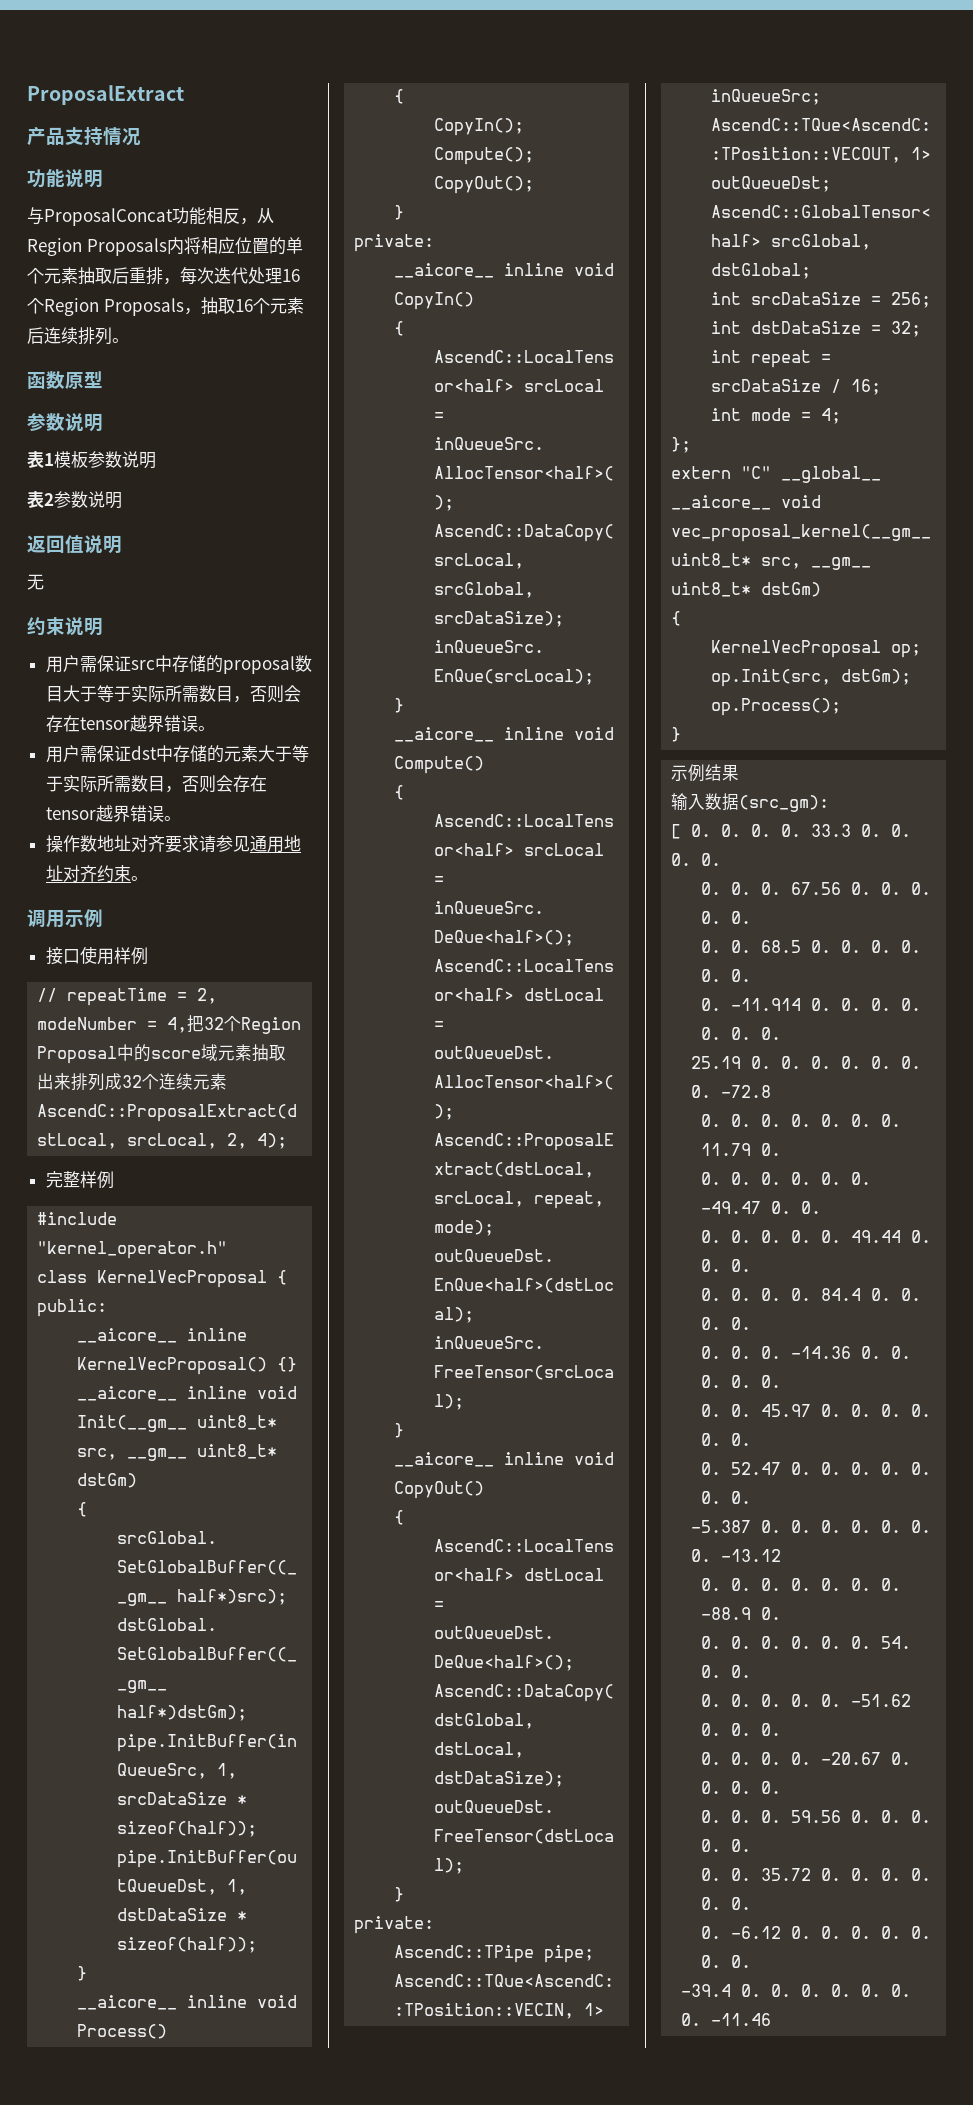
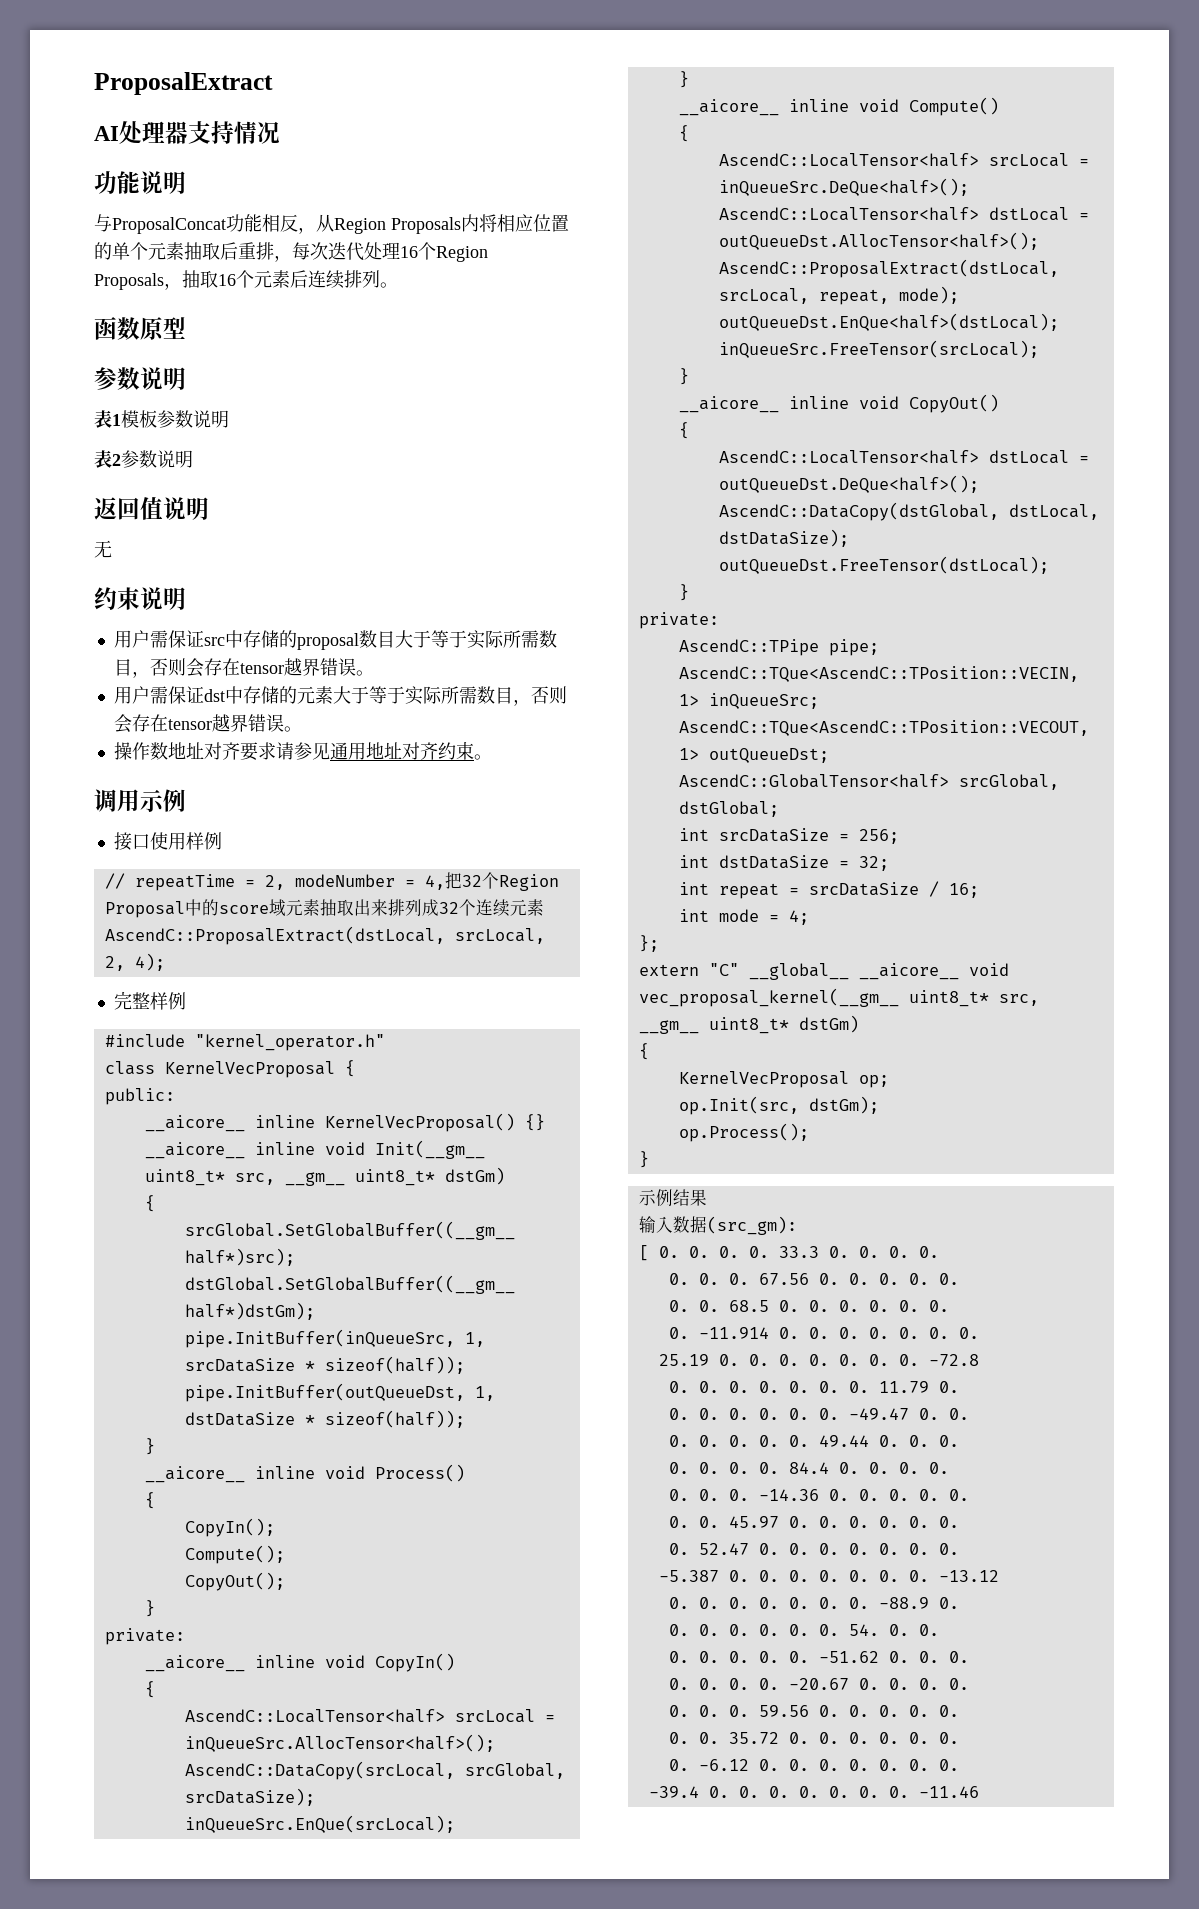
[27,127,65,146] 产品 -> [94,121,188,144] AI处理器

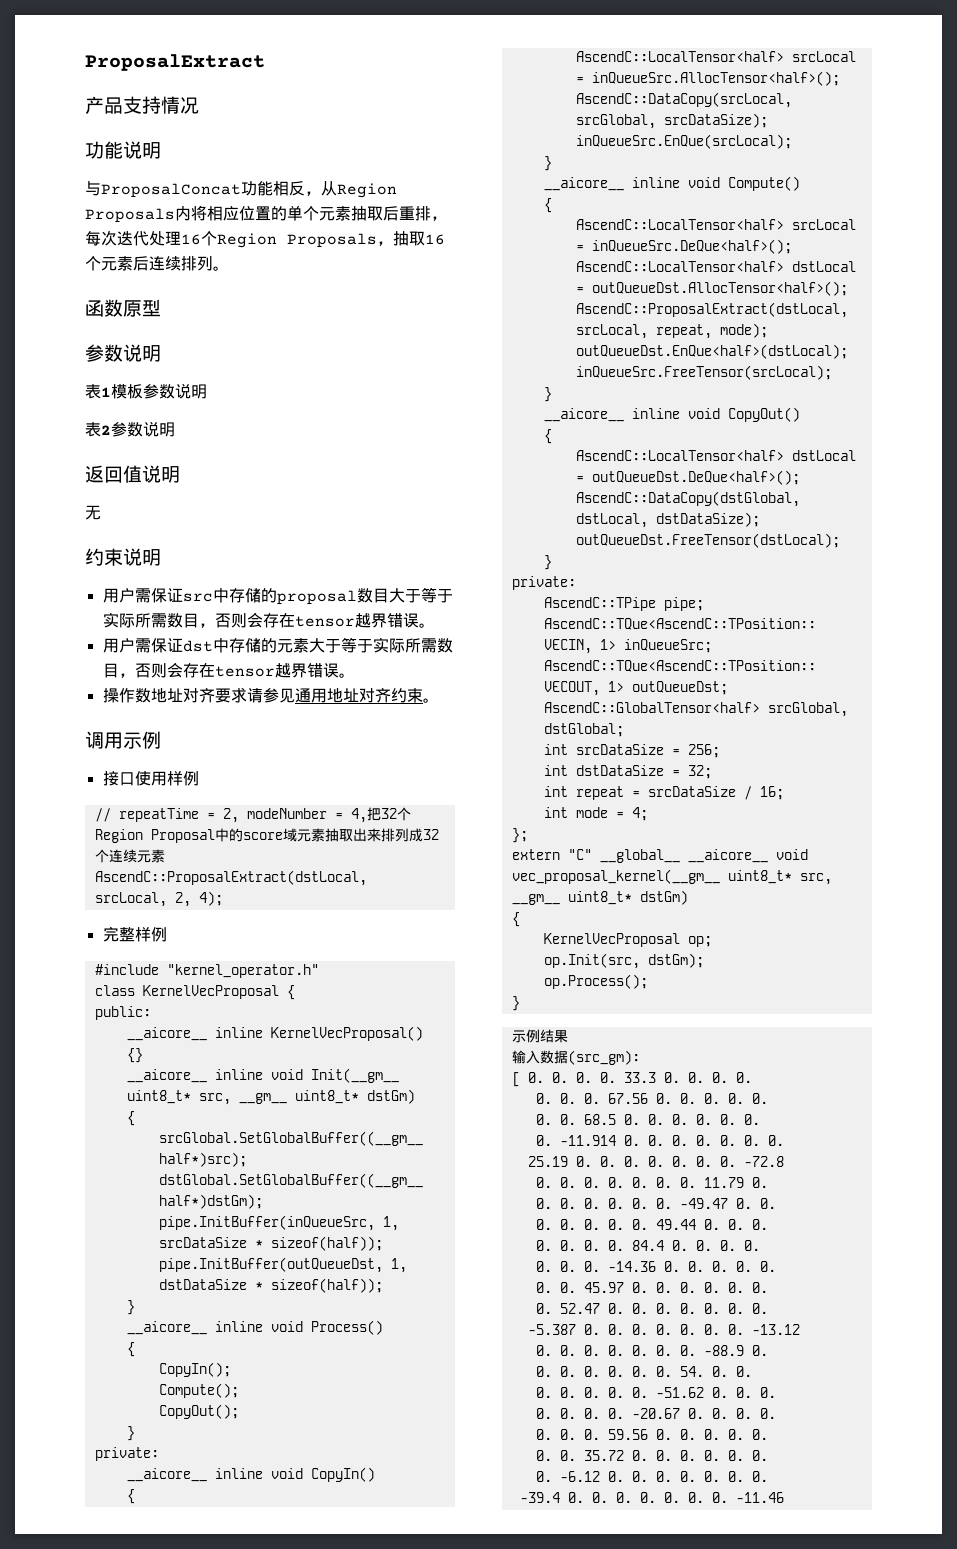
[94,121,188,144] AI处理器 -> [85,96,123,114] 产品

